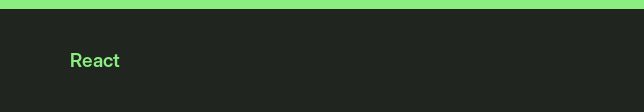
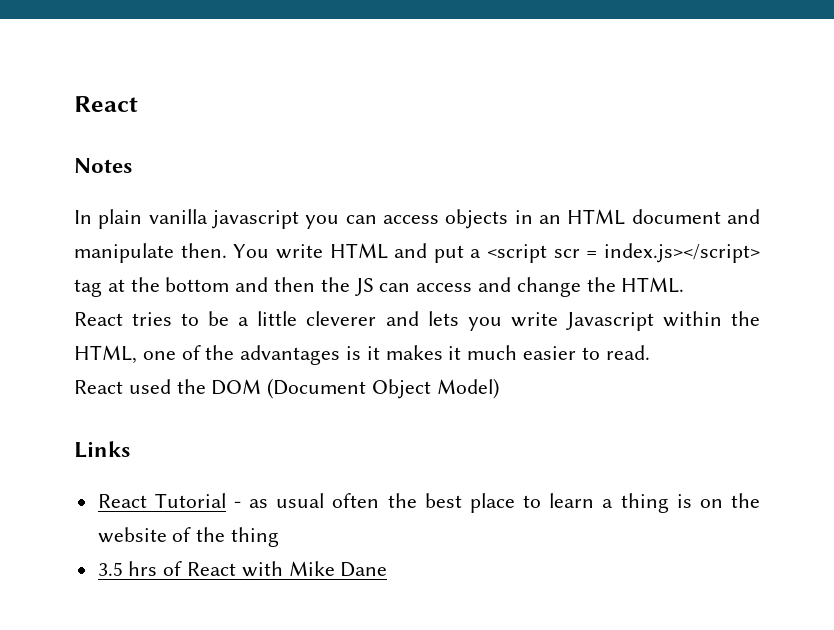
[70,53,120,67] React -> [74,96,138,112] [74,158,132,173] [74,209,760,229] [74,243,760,263] [74,277,685,297] [74,311,761,331] [74,345,650,365] [74,378,499,399] [74,441,130,458] [97,493,760,513] [97,527,280,547] [97,561,388,577] React // Notes // In plain vanilla javascript you can access objects in an HTML document and manipulate then. You write HTML and put a <script scr = index.js></script> tag at the bottom and then the JS can access and change the HTML. // React tries to be a little cleverer and lets you write Javascript within the HTML, one of the advantages is it makes it much easier to read. // React used the DOM (Document Object Model) // Links // React Tutorial - as usual often the best place to learn a thing is on the website of the thing // 3.5 hrs of React with Mike Dane

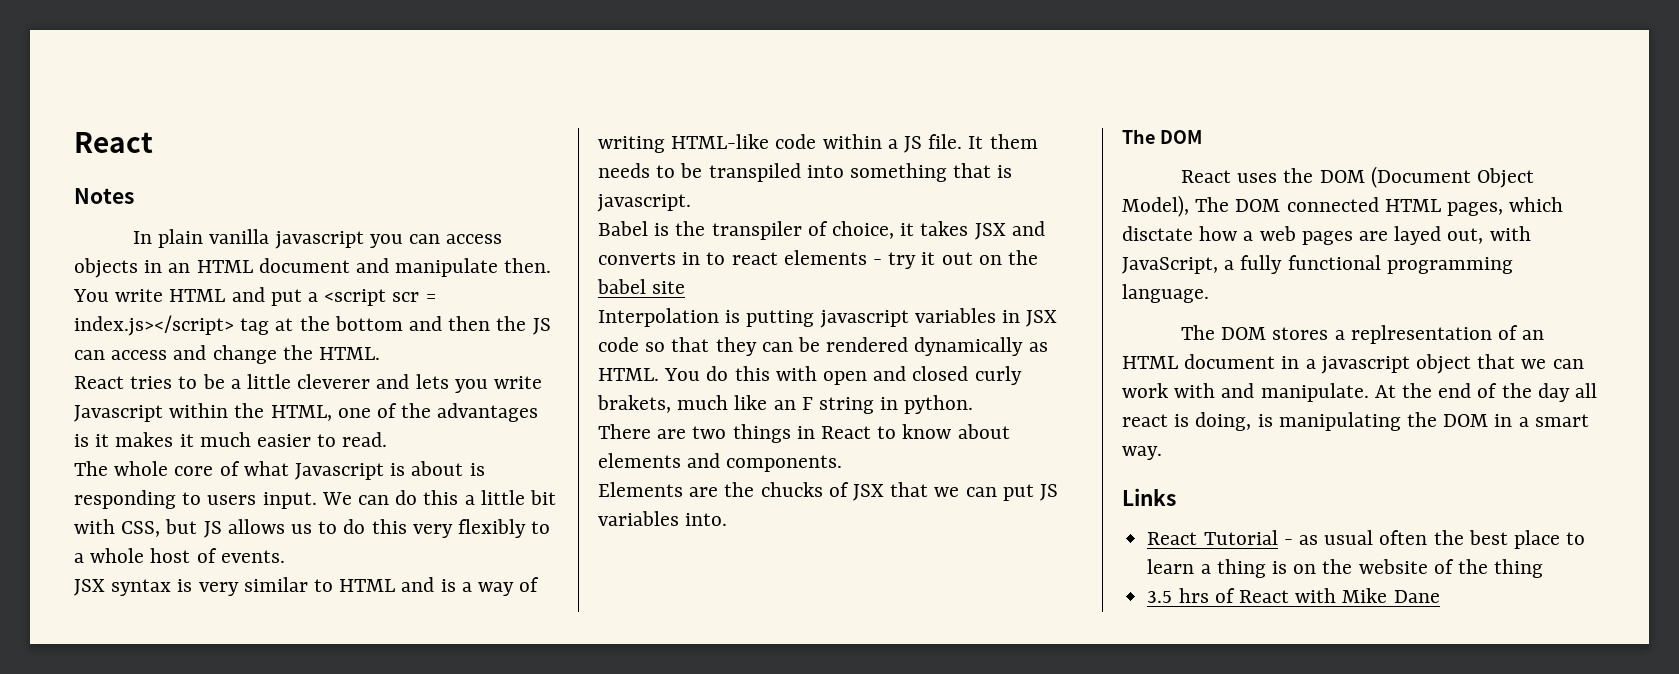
[74,378,499,399] React used the DOM (Document Object Model) -> [74,461,485,480] [74,490,557,509] [74,519,551,538] [74,548,285,563] [74,577,540,596] [598,134,1038,153] [598,163,1013,182] [597,194,691,212] [598,221,1045,240] [598,250,1039,269] [597,279,686,294] [598,308,1058,328] [598,337,1048,356] [598,366,1022,385] [597,395,974,414] [598,424,1010,443] [598,453,843,472] [598,482,1059,501] [598,511,728,526] [1122,129,1202,144] [1180,166,1534,188] [1122,195,1564,217] [1122,226,1531,245] [1122,255,1513,274] [1122,284,1209,303] [1180,325,1545,344] [1122,354,1584,374] [1122,383,1598,402] [1122,412,1589,431] [1122,446,1162,460] The whole core of what Javascript is about is responding to users input. We can do this a little bit with CSS, but JS allows us to do this very flexibly to a whole host of events. // JSX syntax is very similar to HTML and is a way of writing HTML-like code within a JS file. It them needs to be transpiled into something that is javascript. // Babel is the transpiler of choice, it takes JSX and converts in to react elements - try it out on the babel site // Interpolation is putting javascript variables in JSX code so that they can be rendered dynamically as HTML. You do this with open and closed curly brakets, much like an F string in python. // There are two things in React to know about elements and components. // Elements are the chucks of JSX that we can put JS variables into. // The DOM // React uses the DOM (Document Object Model), The DOM connected HTML pages, which disctate how a web pages are layed out, with JavaScript, a fully functional programming language. // The DOM stores a replresentation of an HTML document in a javascript object that we can work with and manipulate. At the end of the day all react is doing, is manipulating the DOM in a smart way.

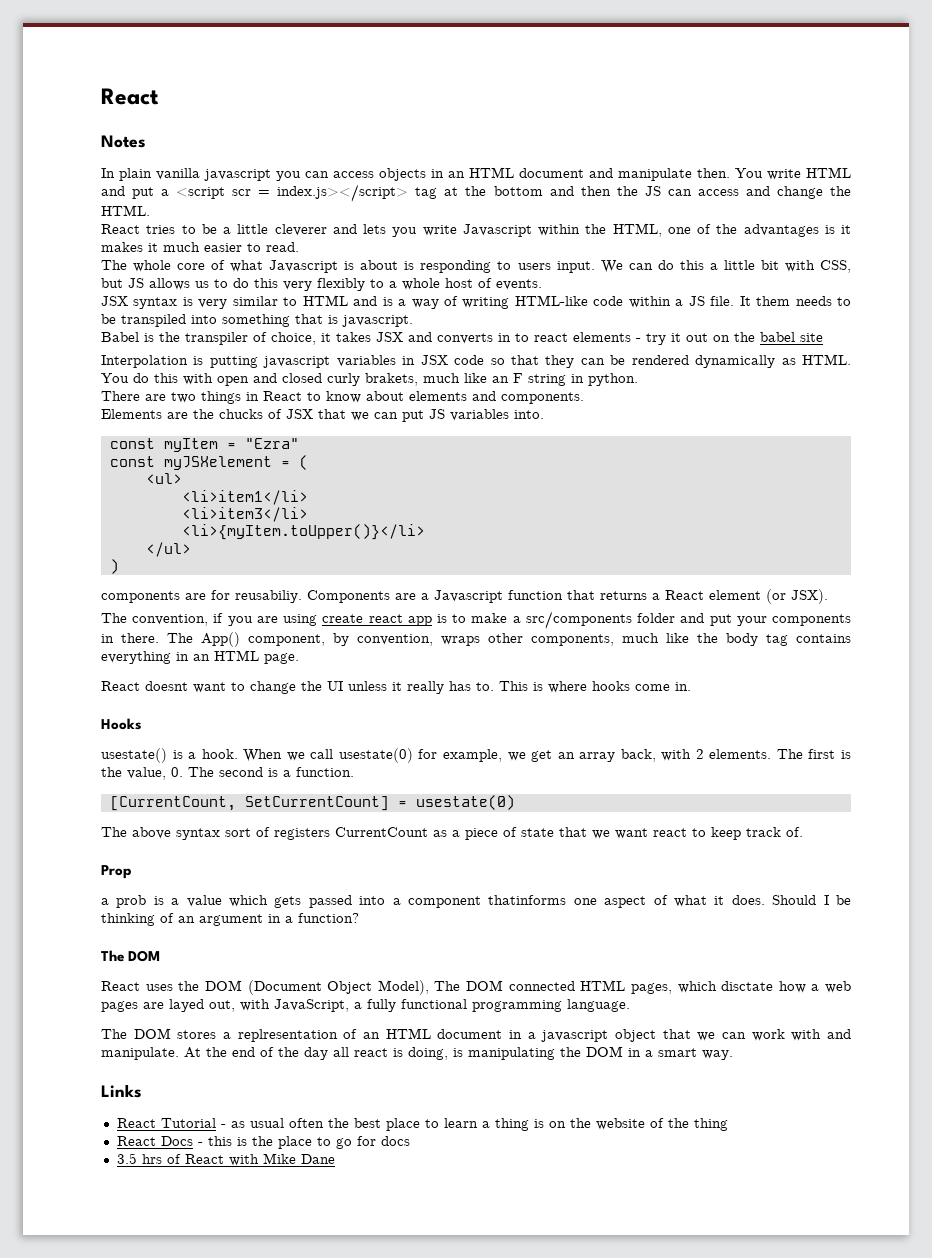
(728, 519) none -> [109,438,299,452] [109,455,308,470] [145,473,182,484] [181,490,308,505] [181,507,308,522] [181,524,425,540] [145,542,191,557] [109,559,119,574] [101,589,828,604] [101,611,851,629] [101,632,851,647] [101,650,299,664] [101,681,691,694] [101,718,141,730] [101,748,851,763] [101,767,354,780] [109,795,515,811] [101,827,803,840] [101,865,131,879] [101,895,851,908] [101,913,359,926] // const myItem = "Ezra" // const myJSXelement = ( // <ul> // <li>item1</li> // <li>item3</li> // <li>{myItem.toUpper()}</li> // </ul> // ) // components are for reusabiliy. Components are a Javascript function that returns a React element (or JSX). // The convention, if you are using create react app is to make a src/components folder and put your components in there. The App() component, by convention, wraps other components, much like the body tag contains everything in an HTML page. // React doesnt want to change the UI unless it really has to. This is where hooks come in. // Hooks // usestate() is a hook. When we call usestate(0) for example, we get an array back, with 2 elements. The first is the value, 0. The second is a function. // [CurrentCount, SetCurrentCount] = usestate(0) // The above syntax sort of registers CurrentCount as a piece of state that we want react to keep track of. // Prop // a prob is a value which gets passed into a component thatinforms one aspect of what it does. Should I be thinking of an argument in a function?
(1544, 568) none -> [116,1136,410,1149] // React Docs - this is the place to go for docs

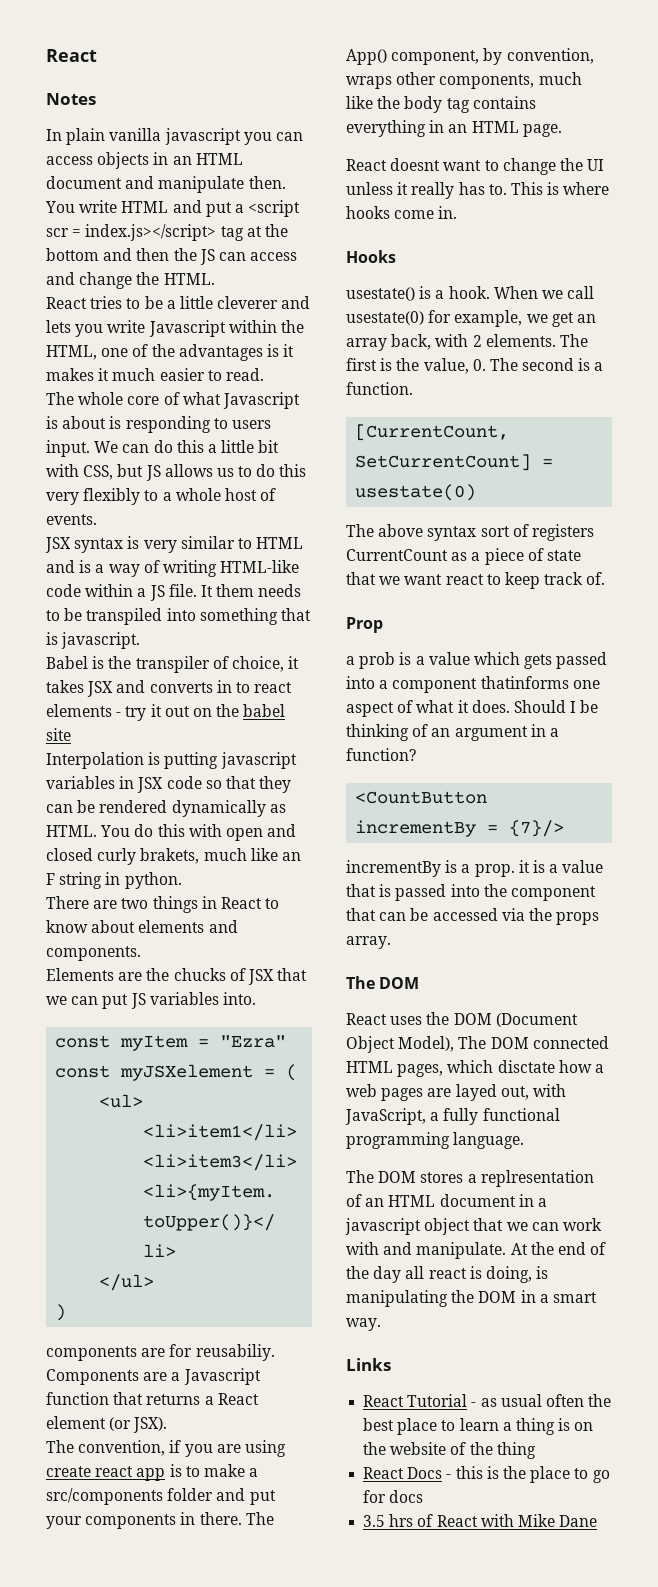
(359, 918) none -> [355,791,488,804] [355,820,565,837] [346,860,604,877] [346,884,596,901] [346,908,600,925] [346,936,391,949] // <CountButton incrementBy = {7}/> // incrementBy is a prop. it is a value that is passed into the component that can be accessed via the props array.

